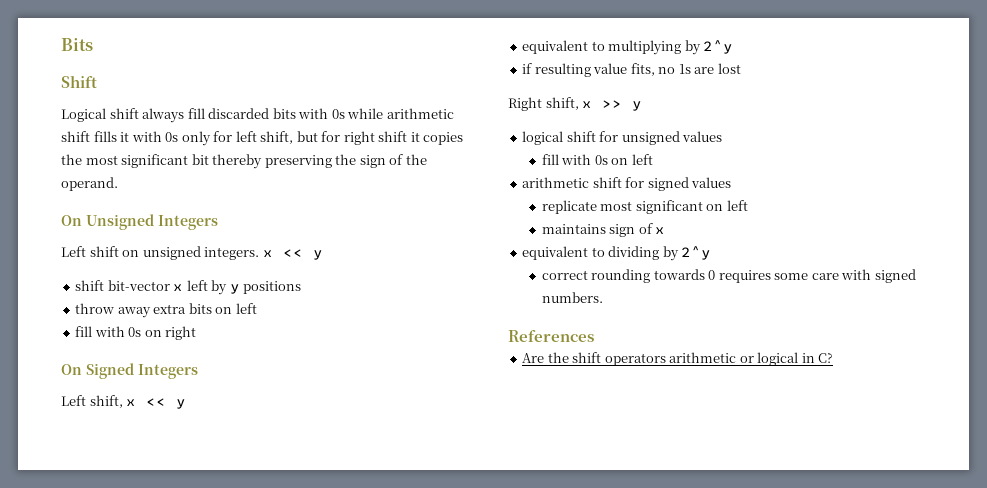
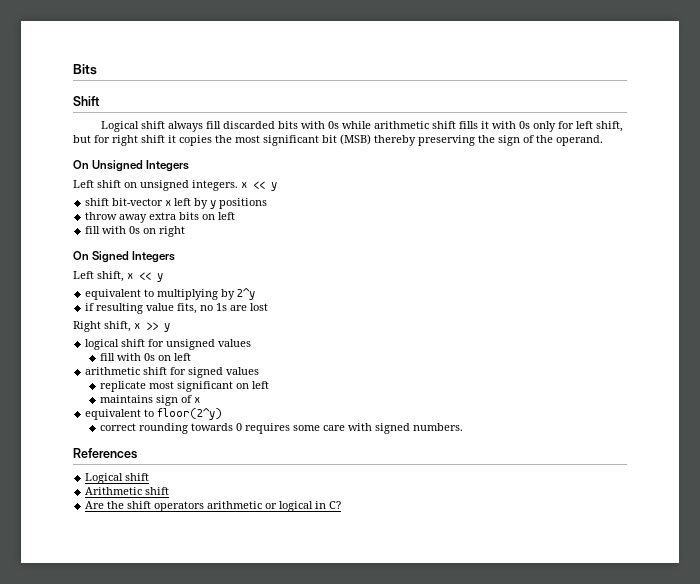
(209, 159) none -> [340,134,371,145] (MSB)
[608,246,712,261] dividing by 2^y -> [157,408,223,420] floor(2^y)
(594, 336) none -> [85,473,150,484] [85,487,170,495] // Logical shift // Arithmetic shift

